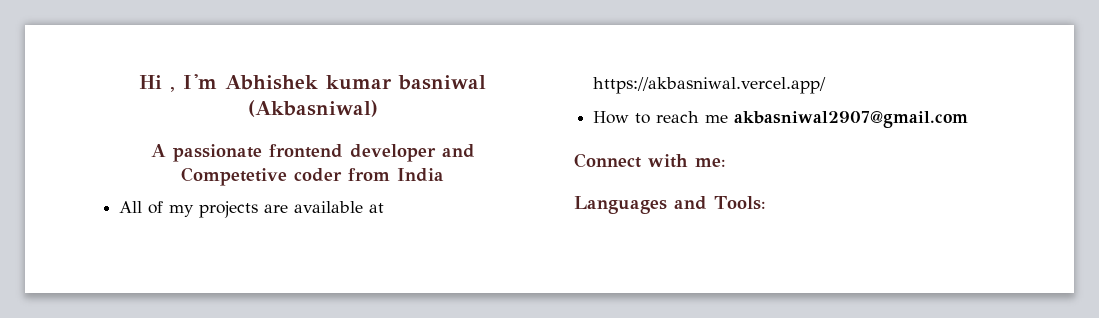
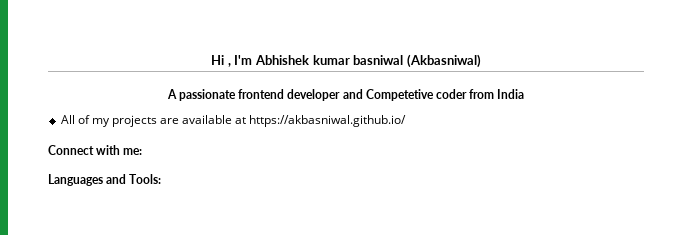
[593,77,827,94] [593,111,969,128] https://akbasniwal.vercel.app/ // How to reach me akbasniwal2907@gmail.com -> [249,115,407,127] https://akbasniwal.github.io/

